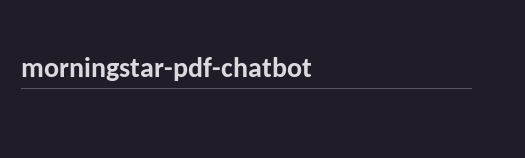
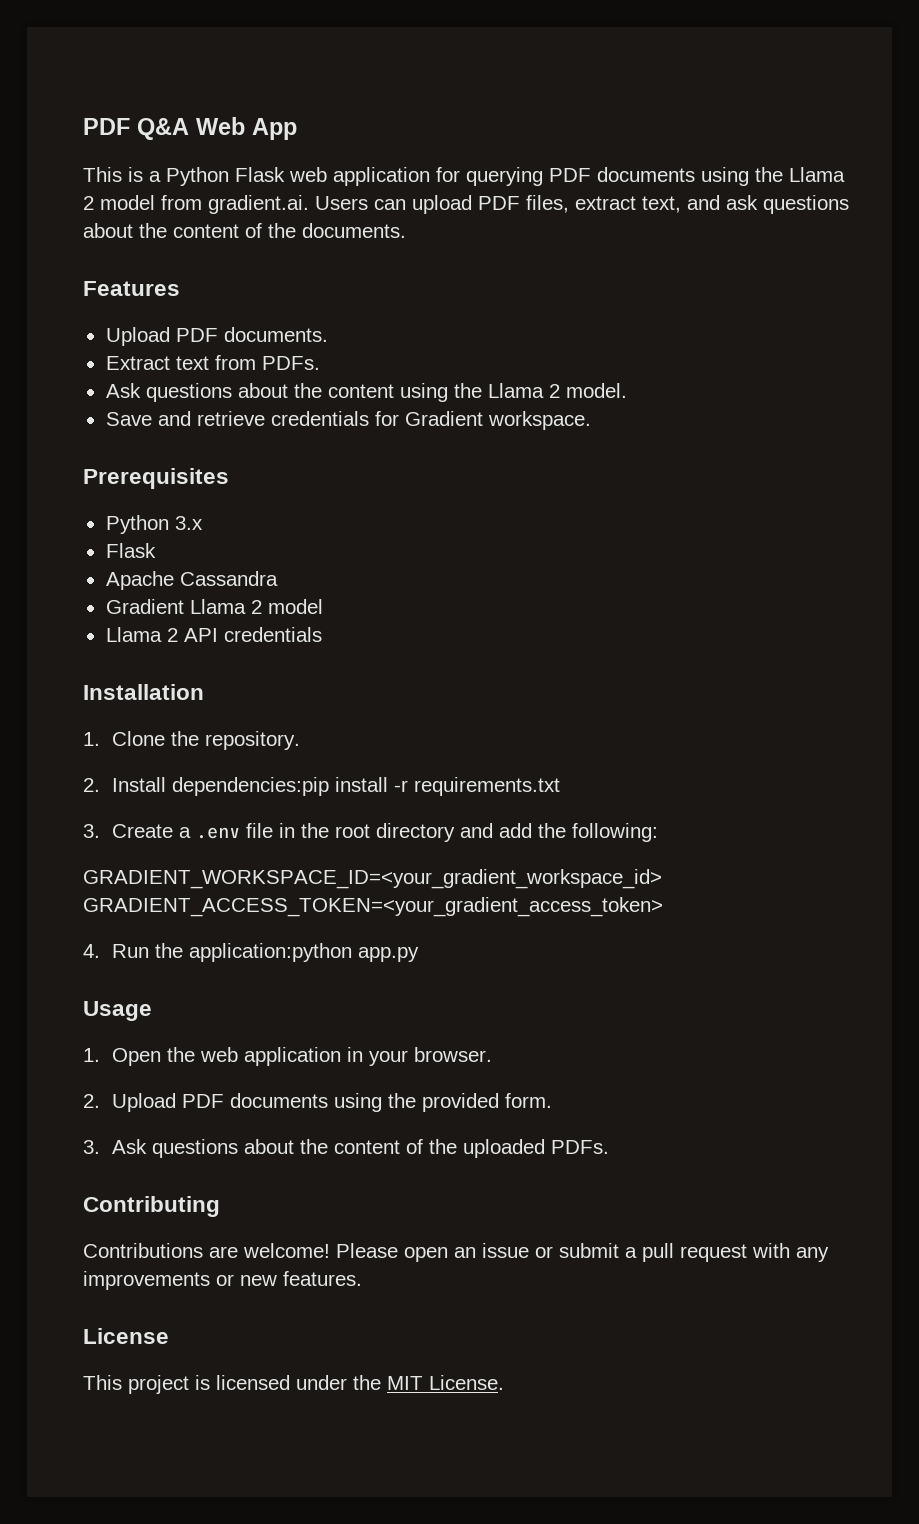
[21,57,312,81] morningstar-pdf-chatbot -> [83,117,297,140] [83,167,845,186] [83,195,849,214] [83,223,406,238] [83,281,180,296] [105,327,328,346] [105,355,320,370] [105,383,627,402] [105,411,591,430] [83,468,229,489] [105,515,203,534] [105,543,156,558] [105,571,278,590] [105,599,323,614] [105,627,322,642] [83,684,204,700] [83,731,301,750] [83,777,561,796] [83,823,659,842] [83,869,662,889] [83,897,663,917] [83,943,420,962] [83,1001,152,1021] [83,1047,493,1066] [83,1093,553,1112] [83,1139,610,1158] [83,1196,220,1217] [83,1243,829,1262] [83,1271,362,1290] [83,1328,169,1344] [83,1375,504,1394] PDF Q&A Web App // This is a Python Flask web application for querying PDF documents using the Llama 2 model from gradient.ai. Users can upload PDF files, extract text, and ask questions about the content of the documents. // Features // Upload PDF documents. // Extract text from PDFs. // Ask questions about the content using the Llama 2 model. // Save and retrieve credentials for Gradient workspace. // Prerequisites // Python 3.x // Flask // Apache Cassandra // Gradient Llama 2 model // Llama 2 API credentials // Installation // 1. Clone the repository. // 2. Install dependencies:pip install -r requirements.txt // 3. Create a .env file in the root directory and add the following: // GRADIENT_WORKSPACE_ID=<your_gradient_workspace_id> GRADIENT_ACCESS_TOKEN=<your_gradient_access_token> // 4. Run the application:python app.py // Usage // 1. Open the web application in your browser. // 2. Upload PDF documents using the provided form. // 3. Ask questions about the content of the uploaded PDFs. // Contributing // Contributions are welcome! Please open an issue or submit a pull request with any improvements or new features. // License // This project is licensed under the MIT License.

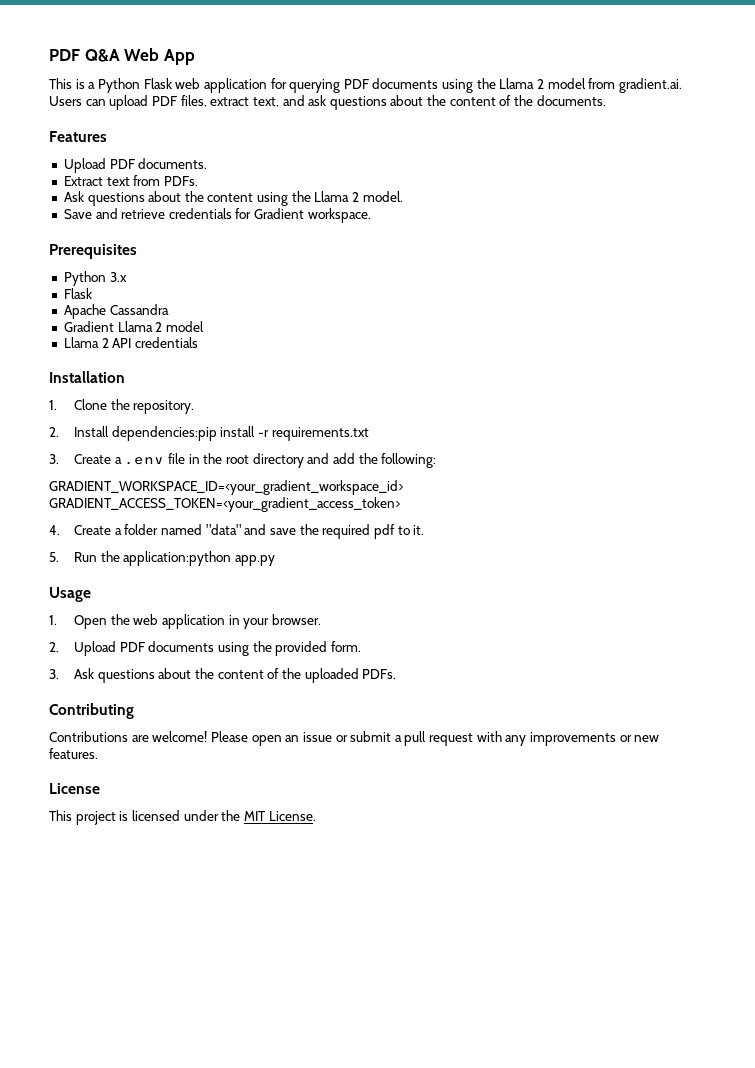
(100, 951) none -> [74,524,425,539] [49,552,59,562] Create a folder named "data" and save the required pdf to it. // 5.

